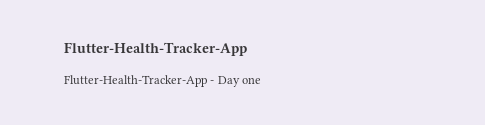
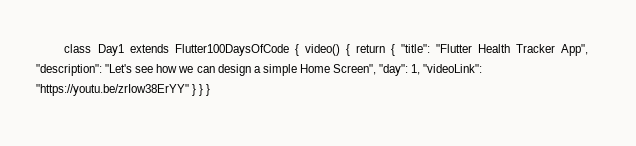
[64,42,247,56] [64,75,262,87] Flutter-Health-Tracker-App // Flutter-Health-Tracker-App - Day one -> [64,44,589,56] [36,64,483,76] [36,84,211,96] class Day1 extends Flutter100DaysOfCode { video() { return { "title": "Flutter Health Tracker App", "description": "Let's see how we can design a simple Home Screen", "day": 1, "videoLink": "https://youtu.be/zrIow38ErYY" } } }

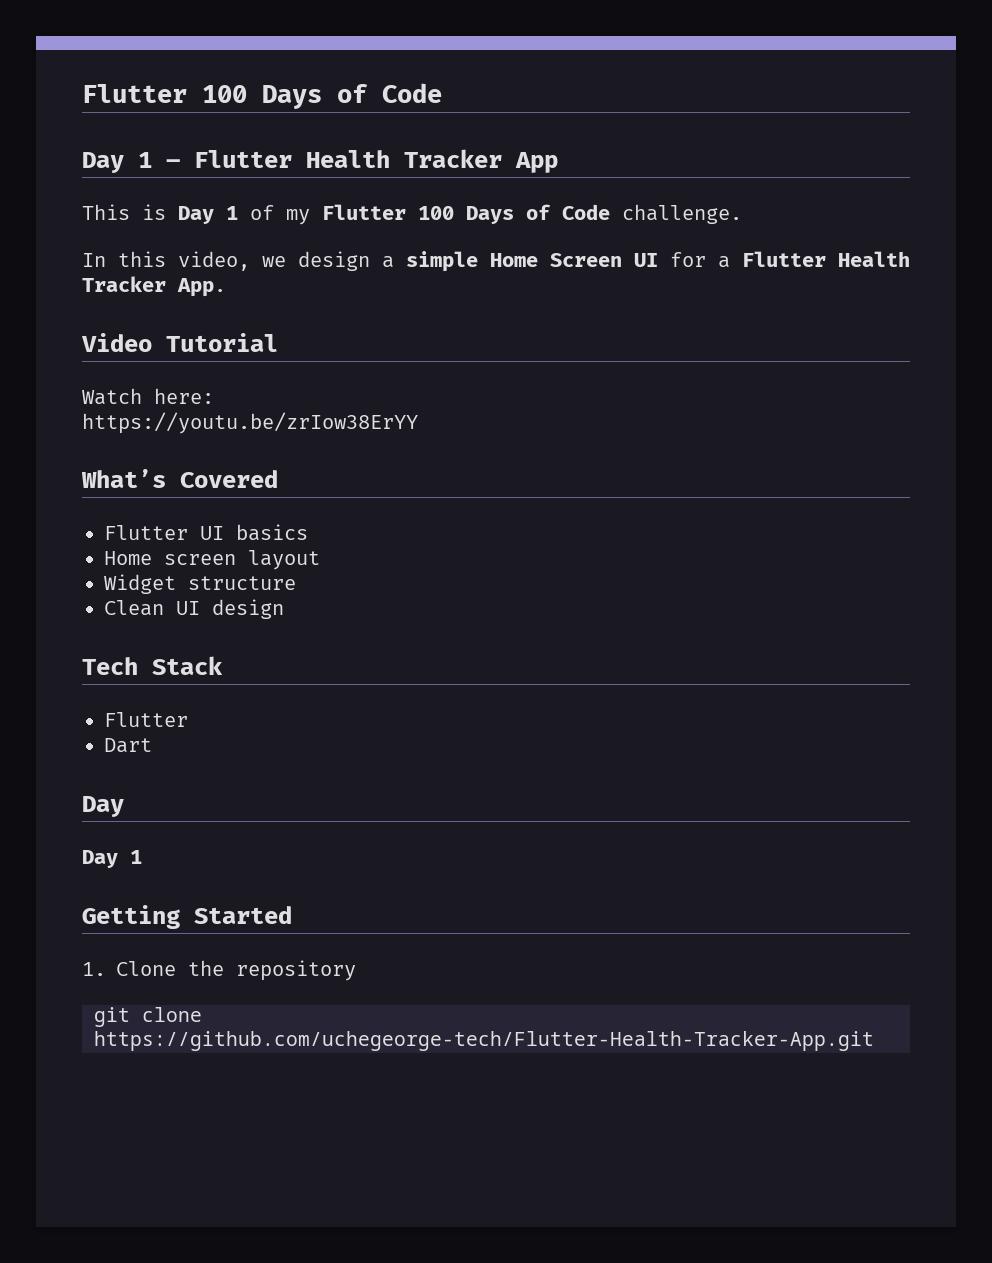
[64,44,589,56] [36,64,483,76] [36,84,211,96] class Day1 extends Flutter100DaysOfCode { video() { return { "title": "Flutter Health Tracker App", "description": "Let's see how we can design a simple Home Screen", "day": 1, "videoLink": "https://youtu.be/zrIow38ErYY" } } } -> [82,83,442,109] [82,149,558,173] [82,204,742,225] [82,251,910,272] [82,276,226,297] [81,333,278,352] [82,388,214,405] [82,412,418,434] [81,469,278,488] [104,524,308,541] [104,550,320,570] [104,574,296,594] [104,599,284,619] [82,656,223,675] [104,712,188,727] [104,738,152,753] [82,796,124,817] [82,850,142,868] [82,905,292,929] [82,960,356,981] [94,1007,202,1027] [94,1031,874,1051] Flutter 100 Days of Code // Day 1 – Flutter Health Tracker App // This is Day 1 of my Flutter 100 Days of Code challenge. // In this video, we design a simple Home Screen UI for a Flutter Health Tracker App. // Video Tutorial // Watch here: // https://youtu.be/zrIow38ErYY // What’s Covered // Flutter UI basics // Home screen layout // Widget structure // Clean UI design // Tech Stack // Flutter // Dart // Day // Day 1 // Getting Started // 1. Clone the repository // git clone https://github.com/uchegeorge-tech/Flutter-Health-Tracker-App.git

